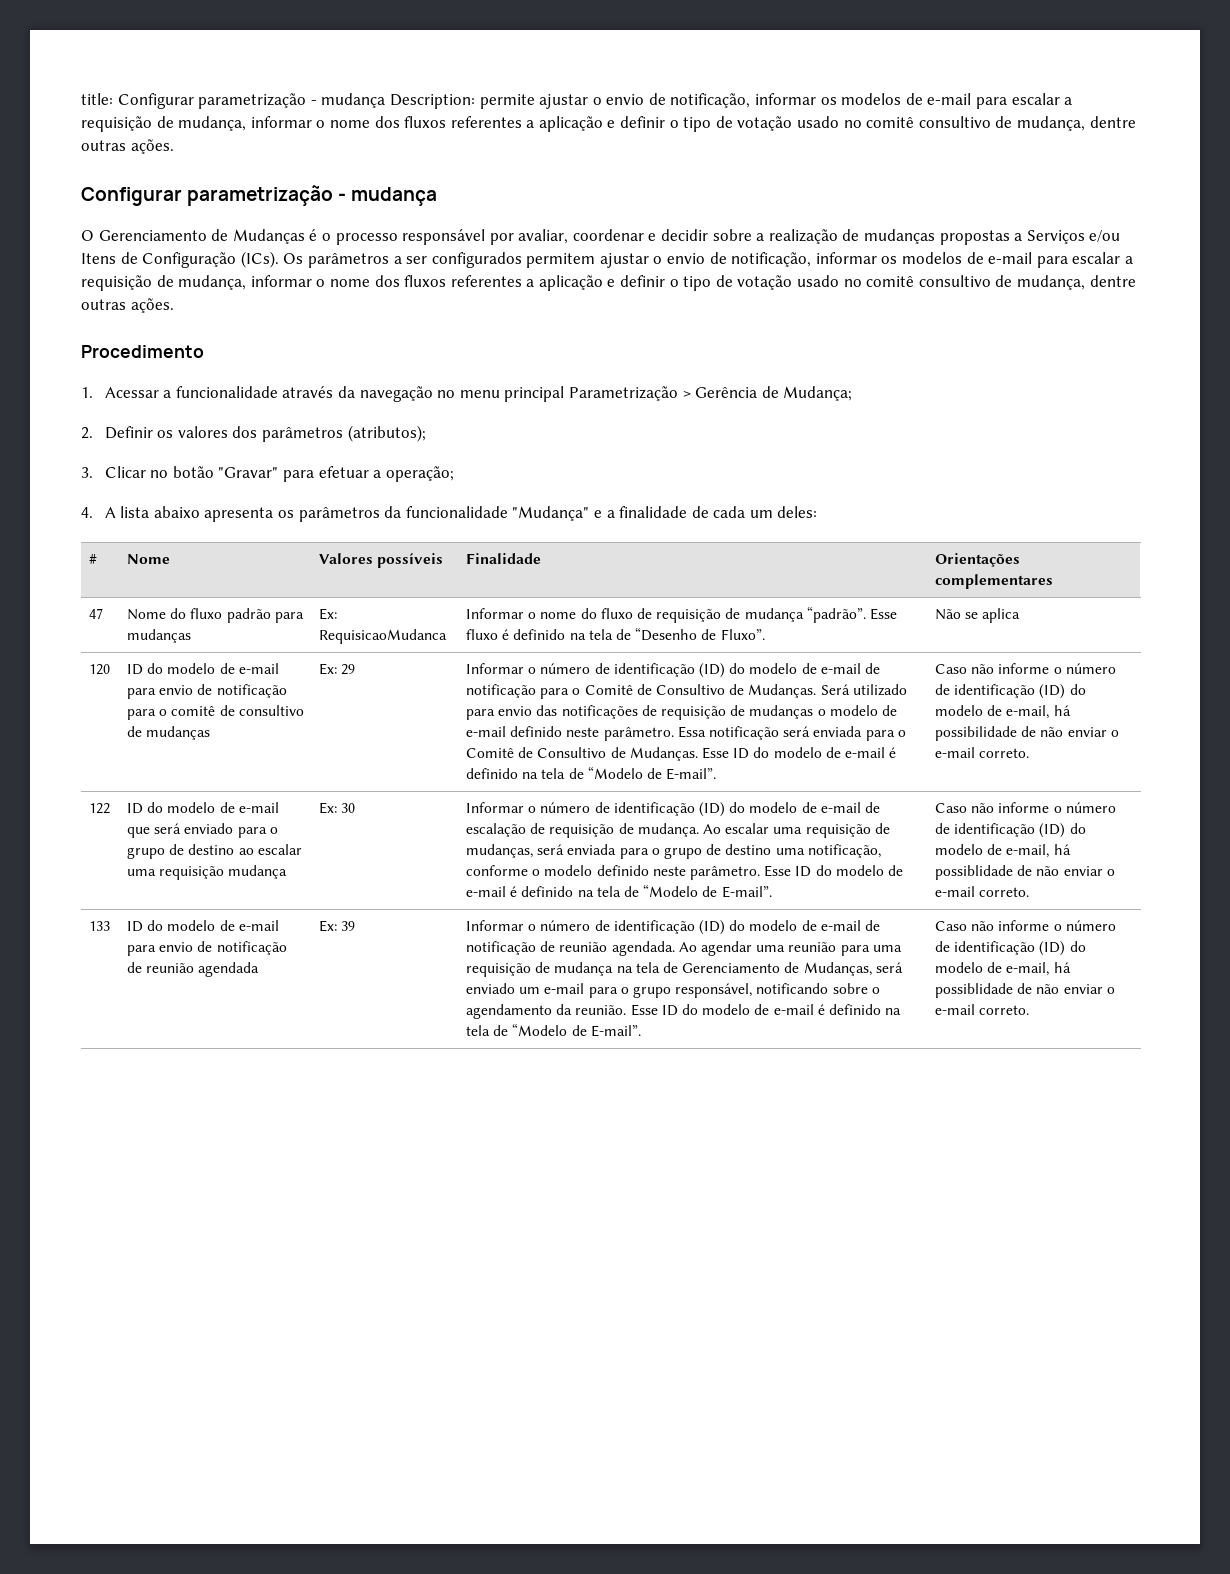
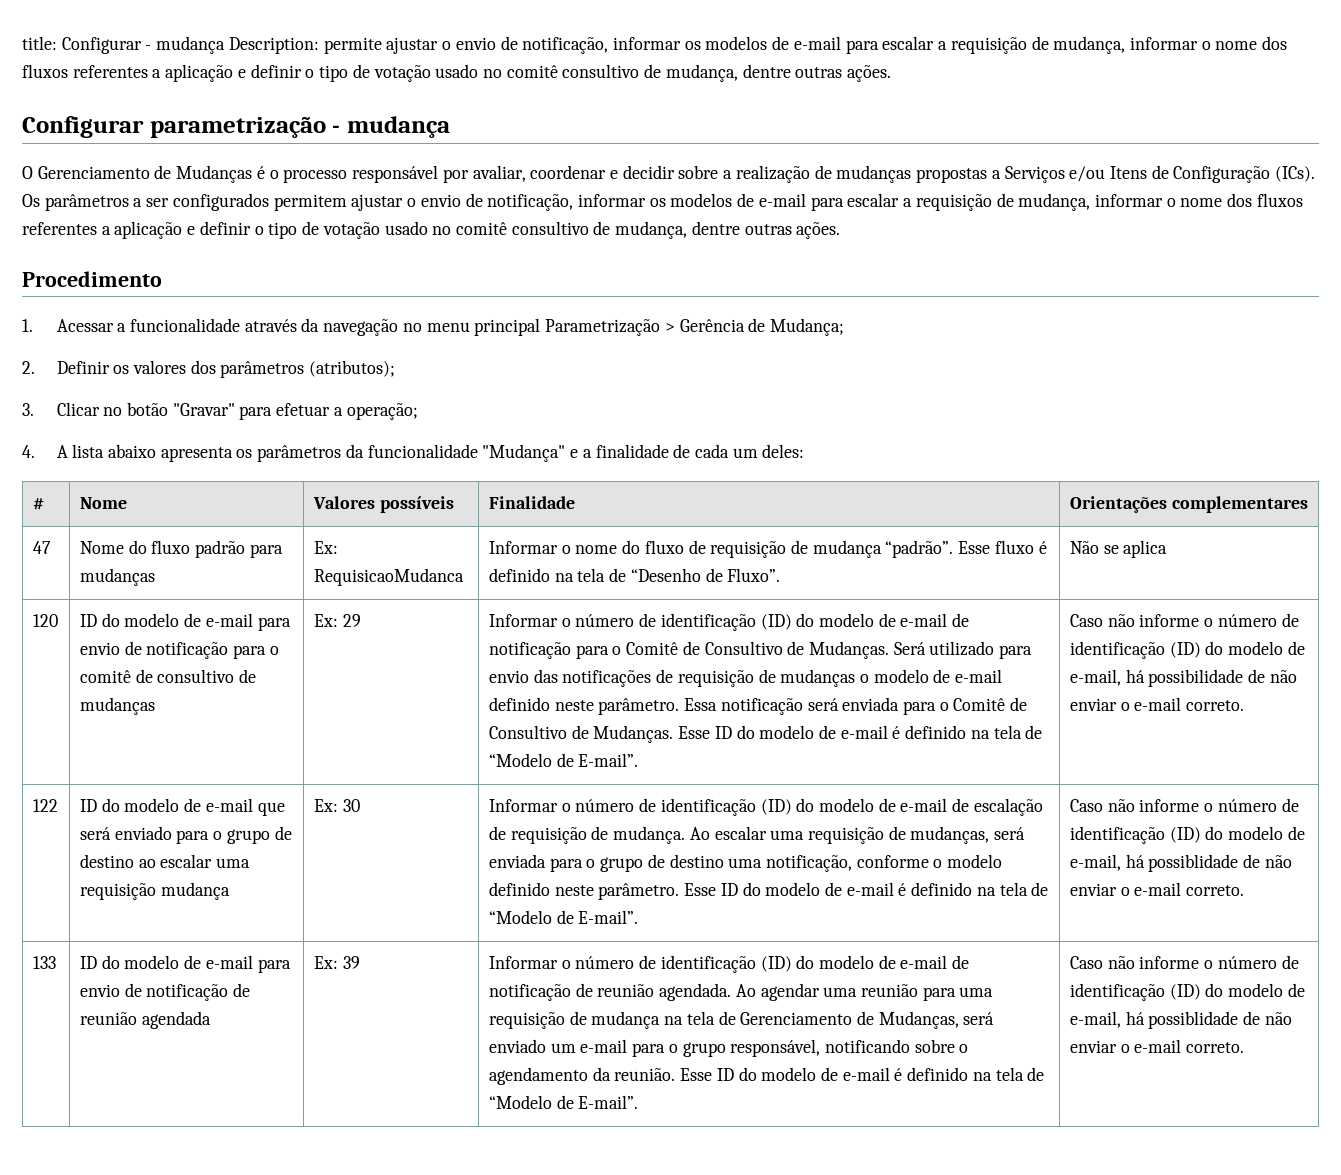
[198,93,307,109] parametrização -> (142, 45) none

